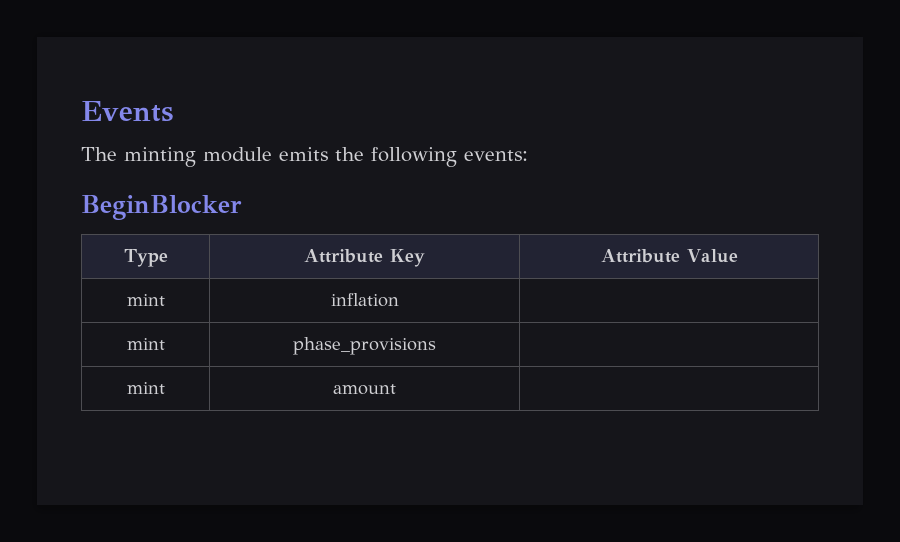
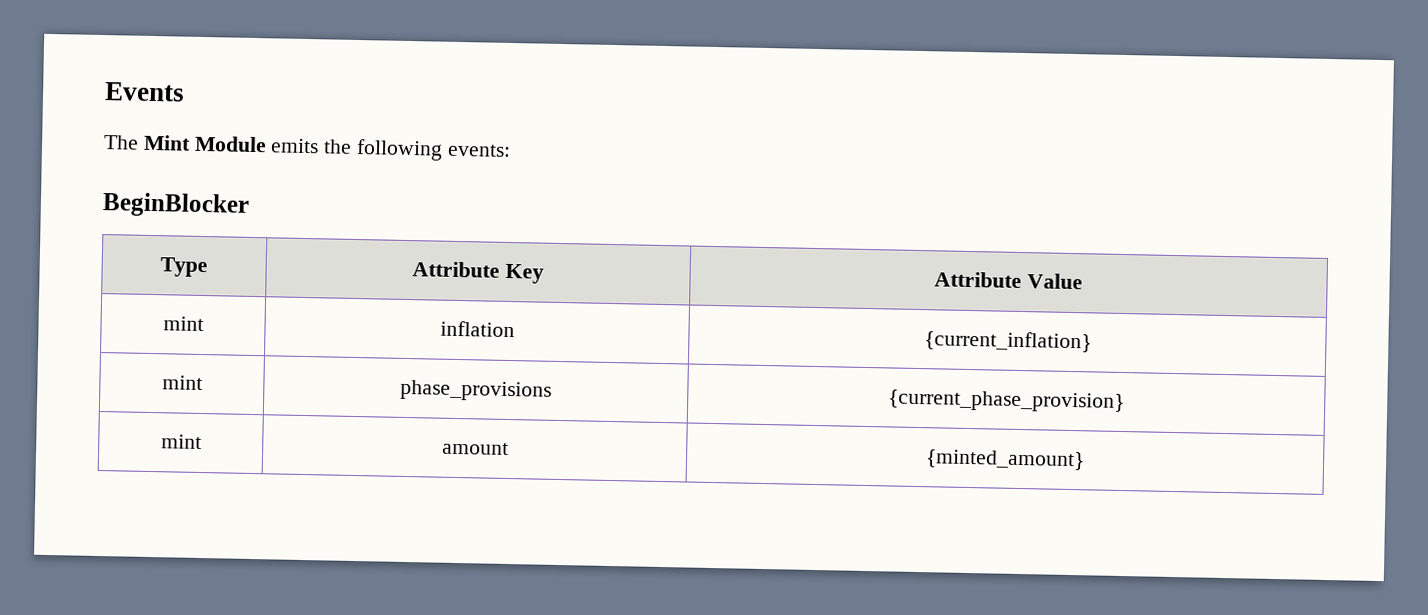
[124,147,272,167] minting module -> [142,134,267,153] Mint Module
(399, 300) none -> [923,330,1092,353] {current_inflation}
(436, 346) none -> [888,389,1125,414] {current_phase_provision}
(396, 389) none -> [925,449,1085,471] {minted_amount}

